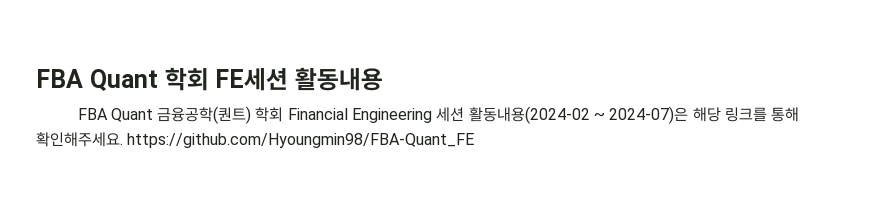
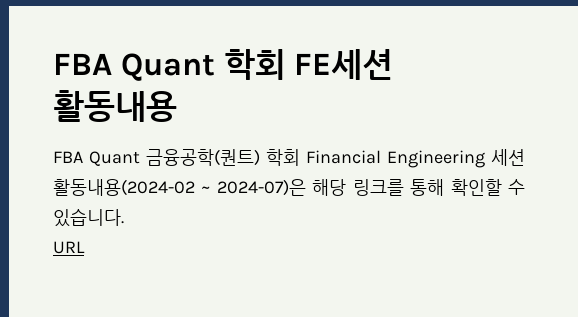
[36,132,475,148] 확인해주세요. https://github.com/Hyoungmin98/FBA-Quant_FE -> [450,179,526,196] [53,208,124,227] [53,241,85,254] 확인할 수 있습니다. // URL

